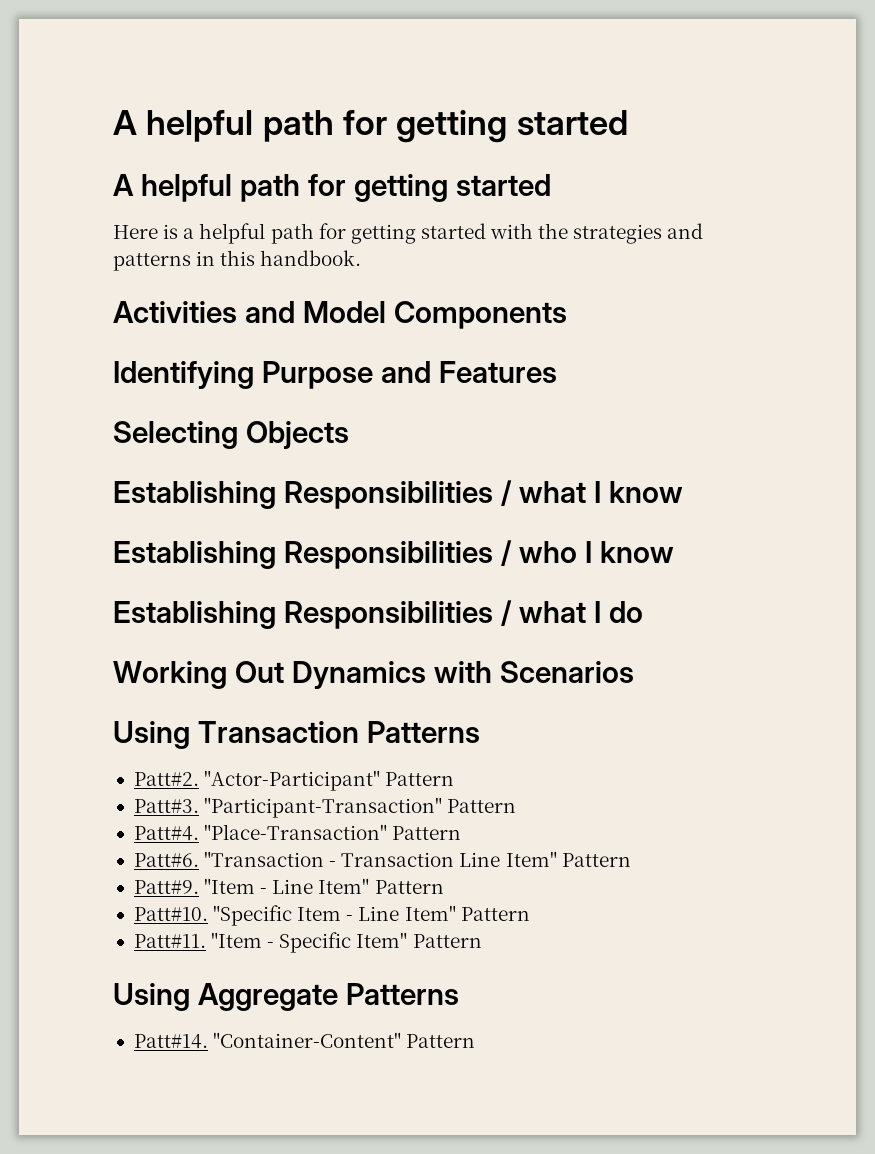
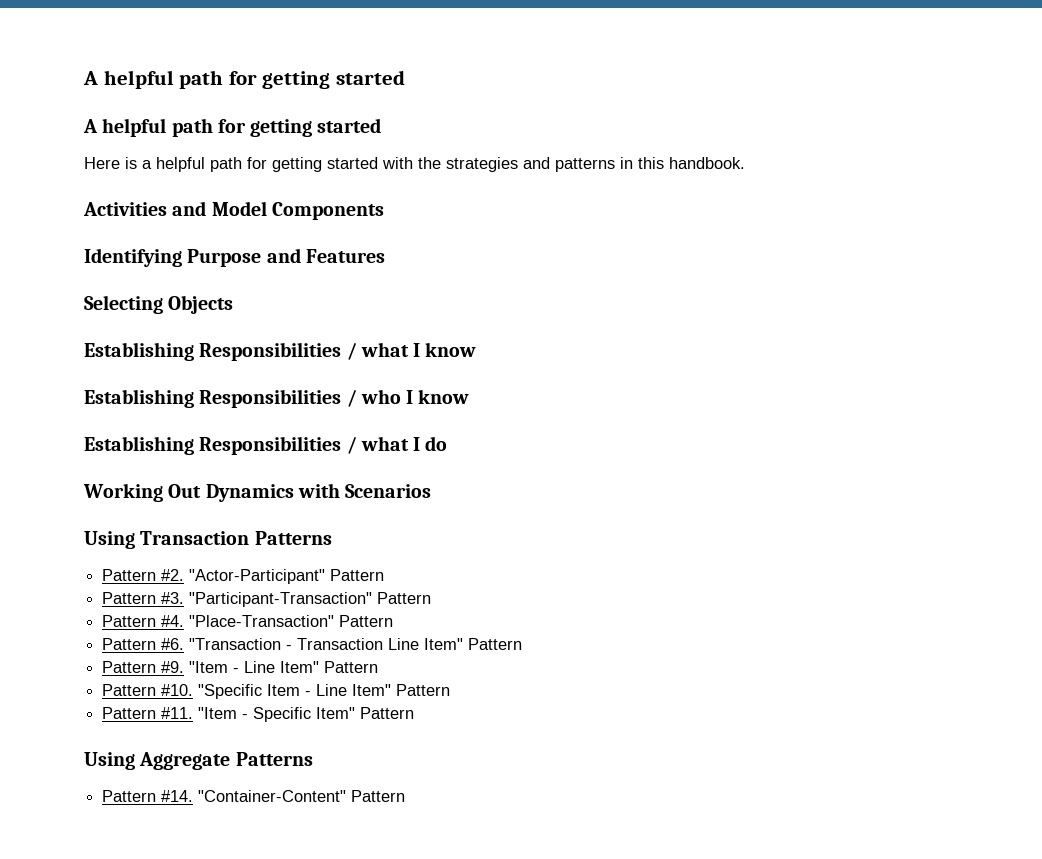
[133,772,199,786] Patt#2. -> [102,569,185,581] Pattern #2.
[133,799,199,813] Patt#3. -> [102,592,185,604] Pattern #3.
[133,826,199,841] Patt#4. -> [102,615,185,627] Pattern #4.
[133,853,199,867] Patt#6. -> [102,638,185,650] Pattern #6.
[133,880,199,894] Patt#9. -> [102,661,185,673] Pattern #9.
[133,907,208,921] Patt#10. -> [102,684,194,696] Pattern #10.
[133,934,206,948] Patt#11. -> [102,707,194,719] Pattern #11.
[133,1034,208,1049] Patt#14. -> [102,790,194,802] Pattern #14.

